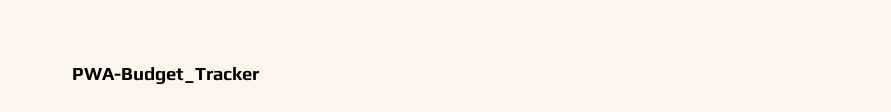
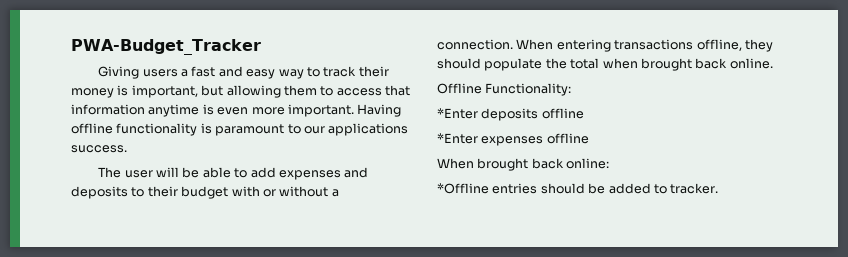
(260, 76) none -> [98,66,389,79] [71,85,410,98] [71,104,402,117] [71,123,409,136] [71,145,127,153] [98,167,369,180] [71,186,339,199] [437,39,773,52] [437,58,773,71] [437,83,572,96] [437,108,584,121] [437,133,589,146] [437,158,610,171] [437,183,719,194] // Giving users a fast and easy way to track their money is important, but allowing them to access that information anytime is even more important. Having offline functionality is paramount to our applications success. // The user will be able to add expenses and deposits to their budget with or without a connection. When entering transactions offline, they should populate the total when brought back online. // Offline Functionality: // *Enter deposits offline // *Enter expenses offline // When brought back online: // *Offline entries should be added to tracker.

